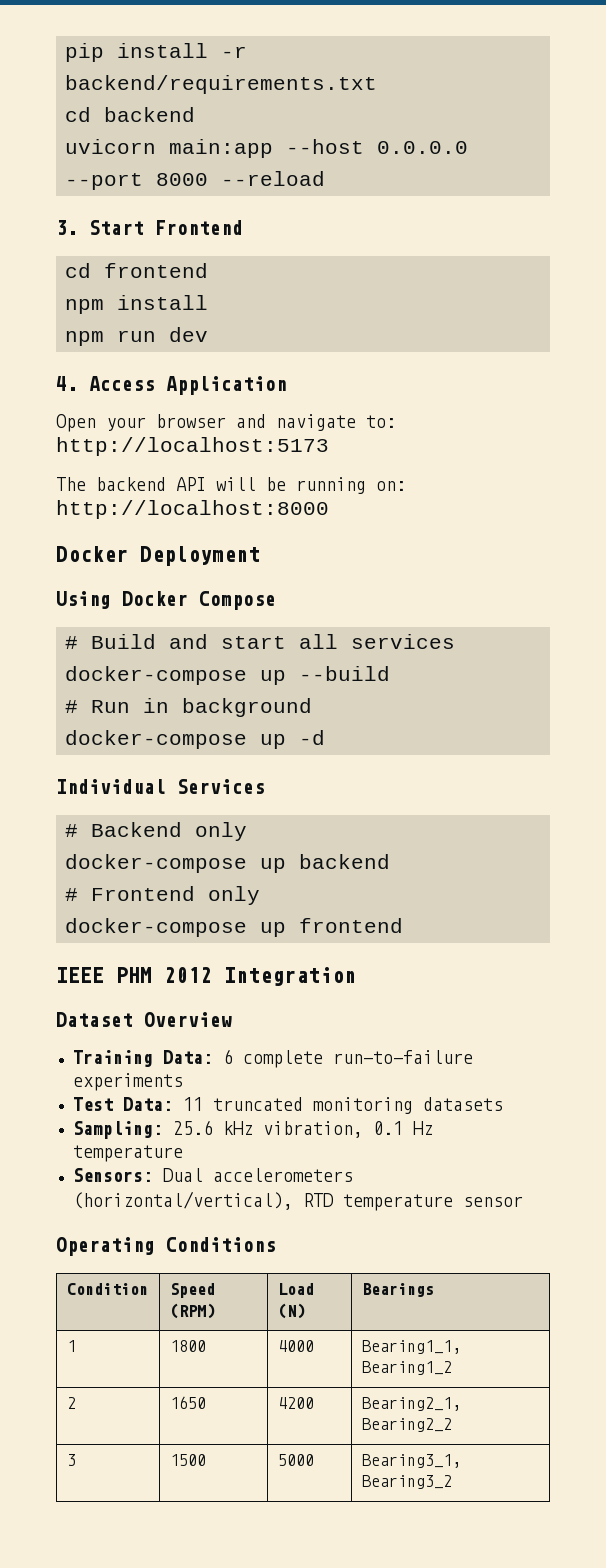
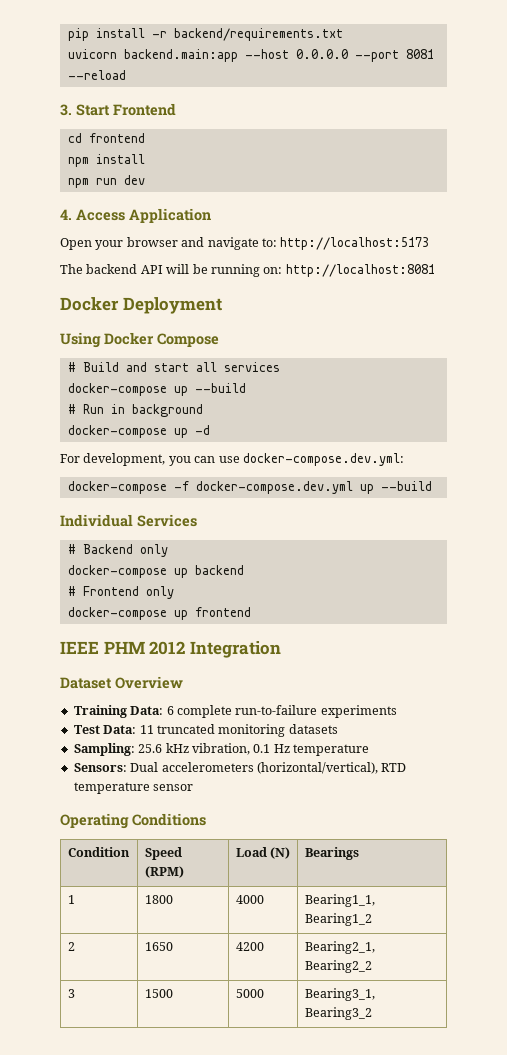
[65,107,195,122] // cd backend -> (343, 34) none
[169,139,273,158] main:app -> [123,49,238,62] backend.main:app
[156,173,208,186] 8000 -> [405,49,434,59] 8081
[56,500,329,519] http://localhost:8000 -> [285,264,435,277] http://localhost:8081
(325, 737) none -> [60,453,404,466] [67,481,432,494] // For development, you can use docker-compose.dev.yml: // docker-compose -f docker-compose.dev.yml up --build

